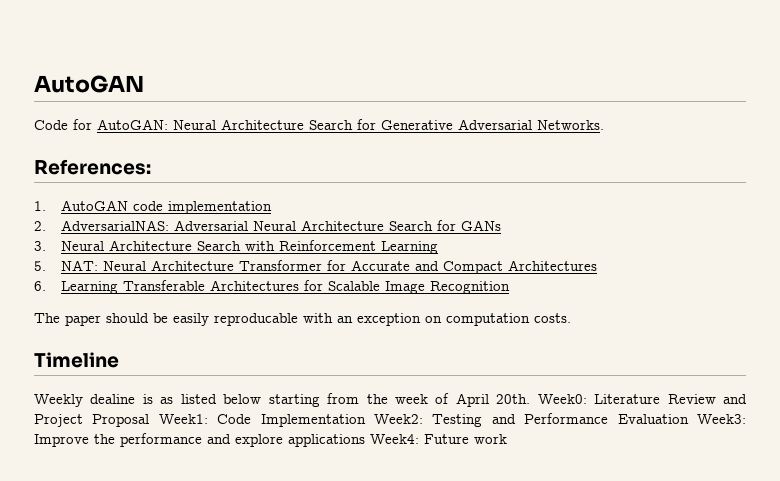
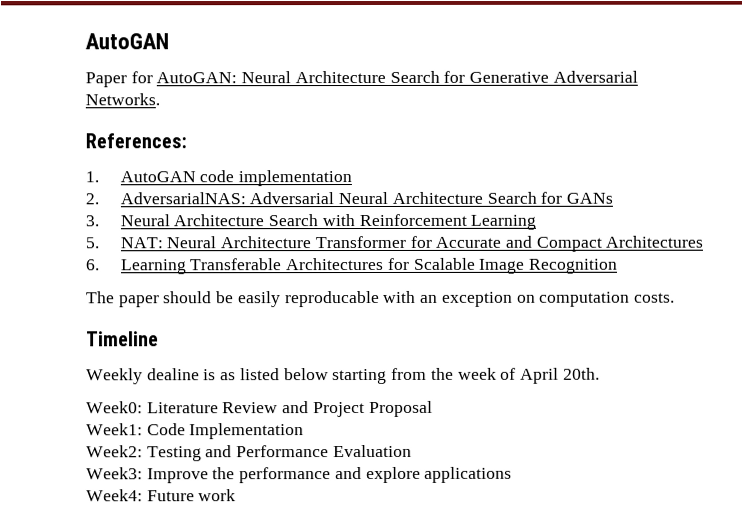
[34,120,68,130] Code -> [85,72,127,88] Paper
(531, 399) none -> (600, 373) //
(150, 420) none -> (433, 409) //
(366, 420) none -> (305, 431) //
(689, 419) none -> (412, 451) //
(365, 440) none -> (513, 474) //

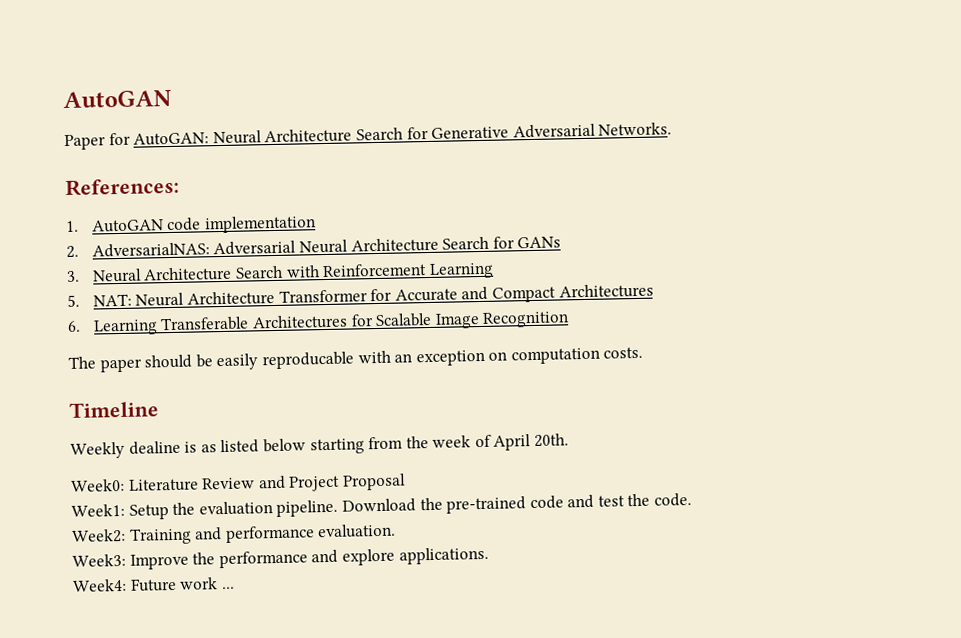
[146,423,305,440] [86,444,412,462] Code Implementation // Week2: Testing and Performance Evaluation -> [128,492,693,520] [72,523,397,545] Setup the evaluation pipeline. Download the pre-trained code and test the code. // Week2: Training and performance evaluation.
[424,466,513,483] applications -> [398,546,489,565] applications.
(237, 495) none -> [221,586,235,590] ...

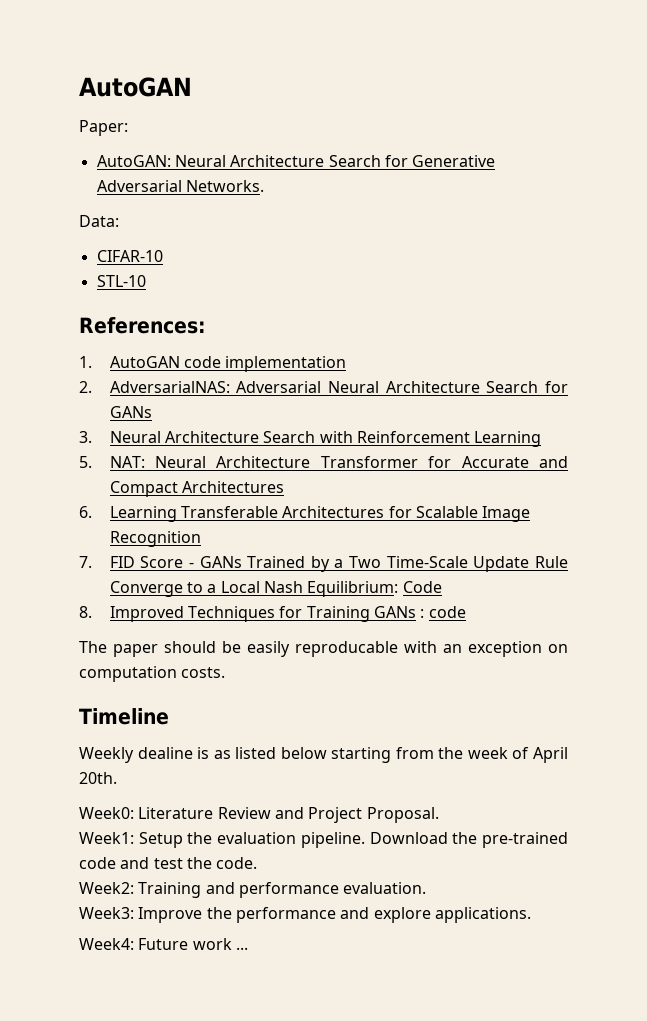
[64,132,131,151] Paper for -> [79,120,128,136] Paper: //
(673, 129) none -> [79,215,119,227] [96,250,163,262] [96,275,146,287] // Data: // CIFAR-10 // STL-10
(570, 319) none -> [79,556,568,572] [109,581,442,597] [79,606,466,622] // 7. FID Score - GANs Trained by a Two Time-Scale Update Rule Converge to a Local Nash Equilibrium: Code // 8. Improved Techniques for Training GANs : code
[341,473,406,491] Proposal -> [366,807,439,823] Proposal.

